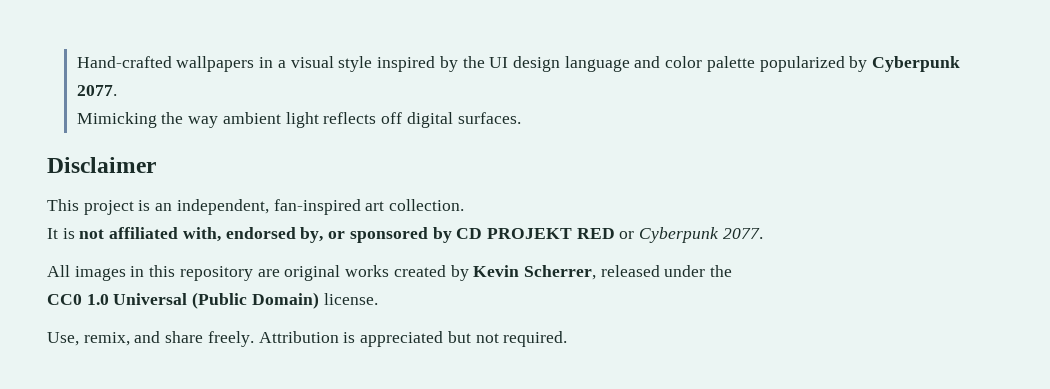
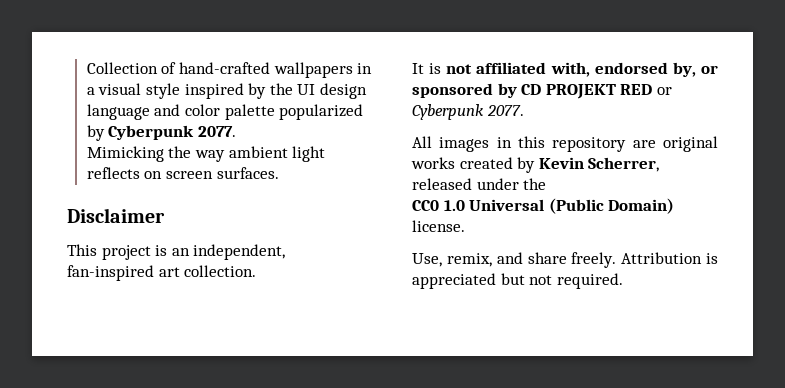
[76,56,172,68] Hand-crafted -> [86,62,270,74] Collection of hand-crafted
[381,112,453,128] off digital -> [144,171,213,179] on screen

